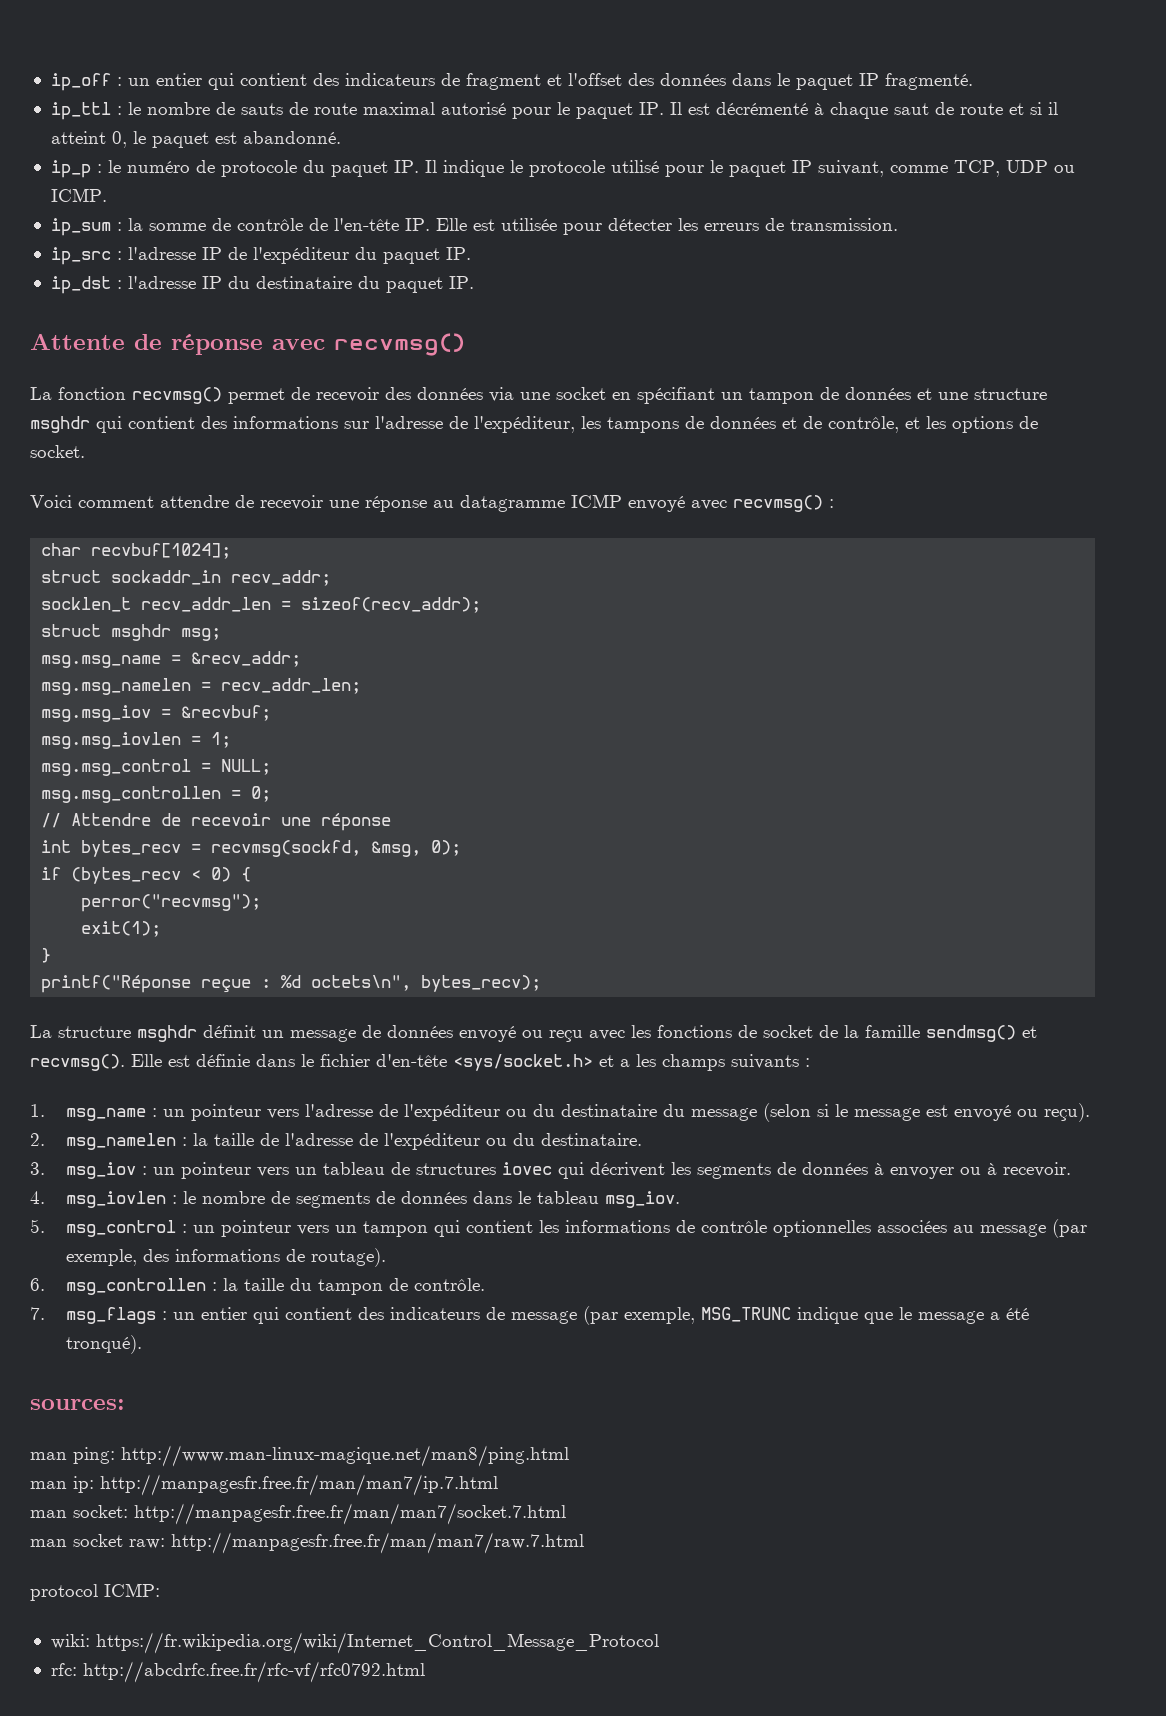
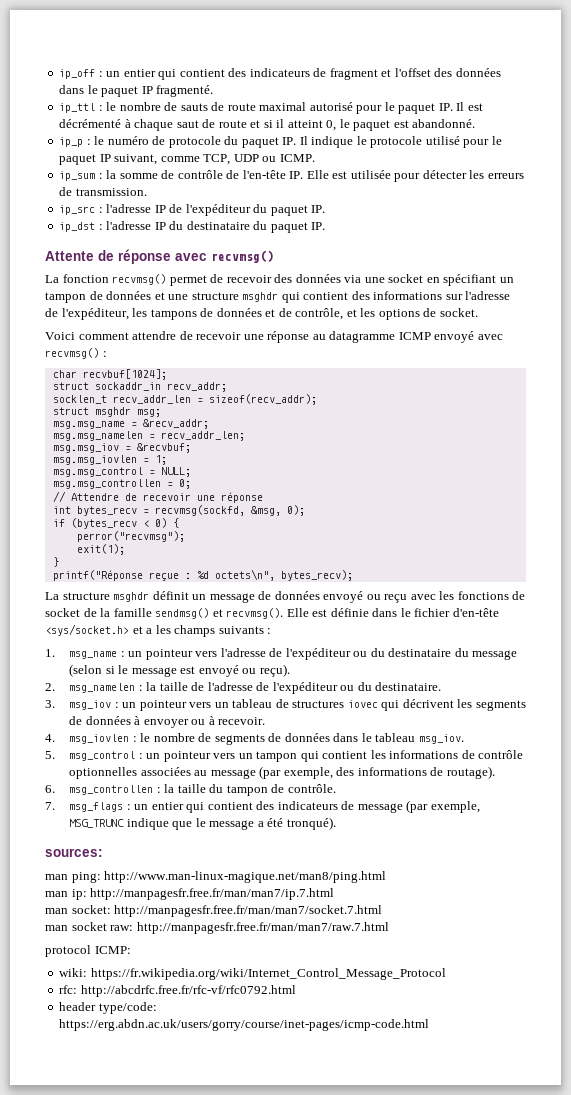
(425, 1672) none -> [59,1002,157,1014] [59,1019,430,1031] // header type/code: https://erg.abdn.ac.uk/users/gorry/course/inet-pages/icmp-code.html

